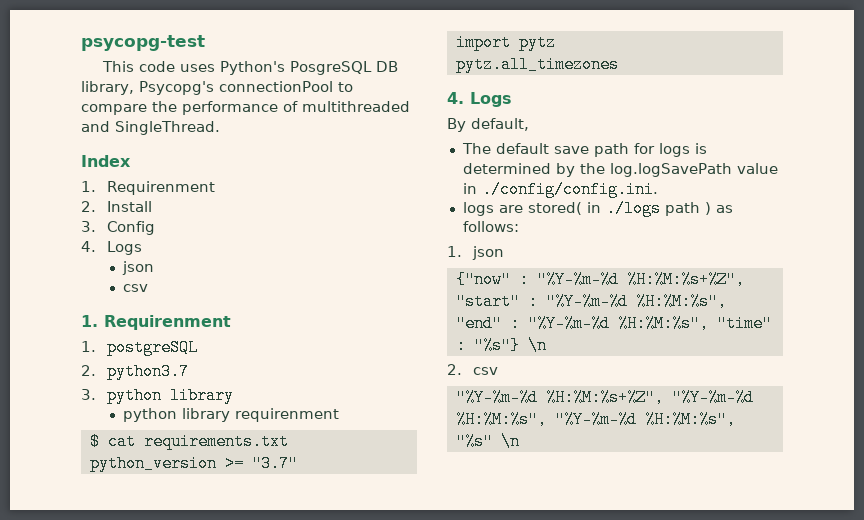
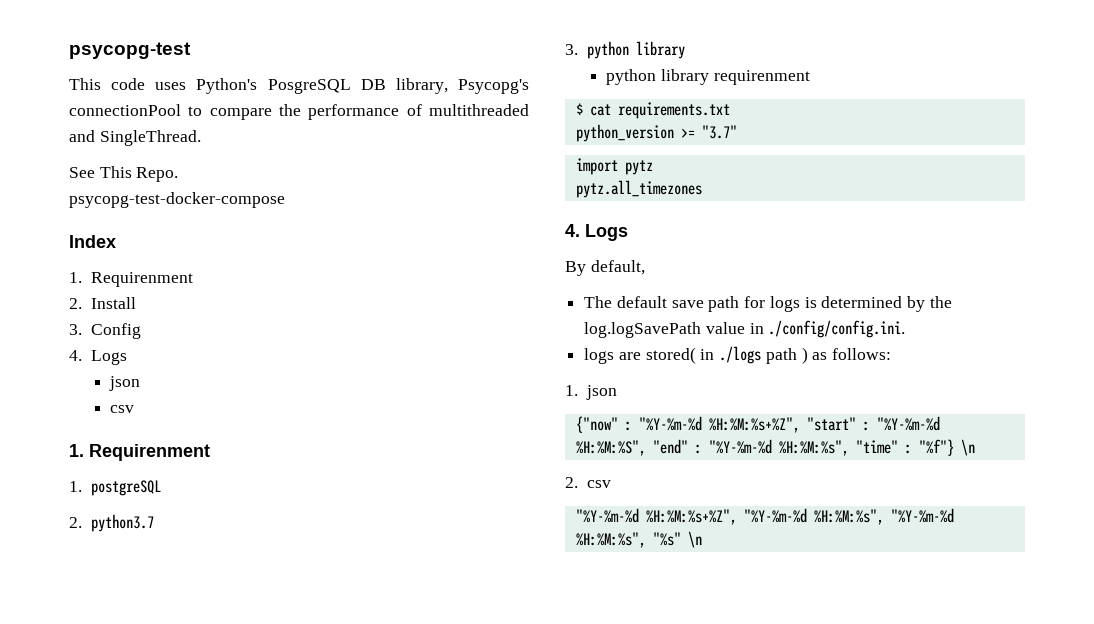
(220, 128) none -> [69,166,179,182] [69,192,285,208] // See This Repo. // psycopg-test-docker-compose
[635,293,727,310] %H:%M:%s", -> [575,440,646,456] %H:%M:%S",
[473,337,520,354] "%s"} -> [918,439,954,456] "%f"}

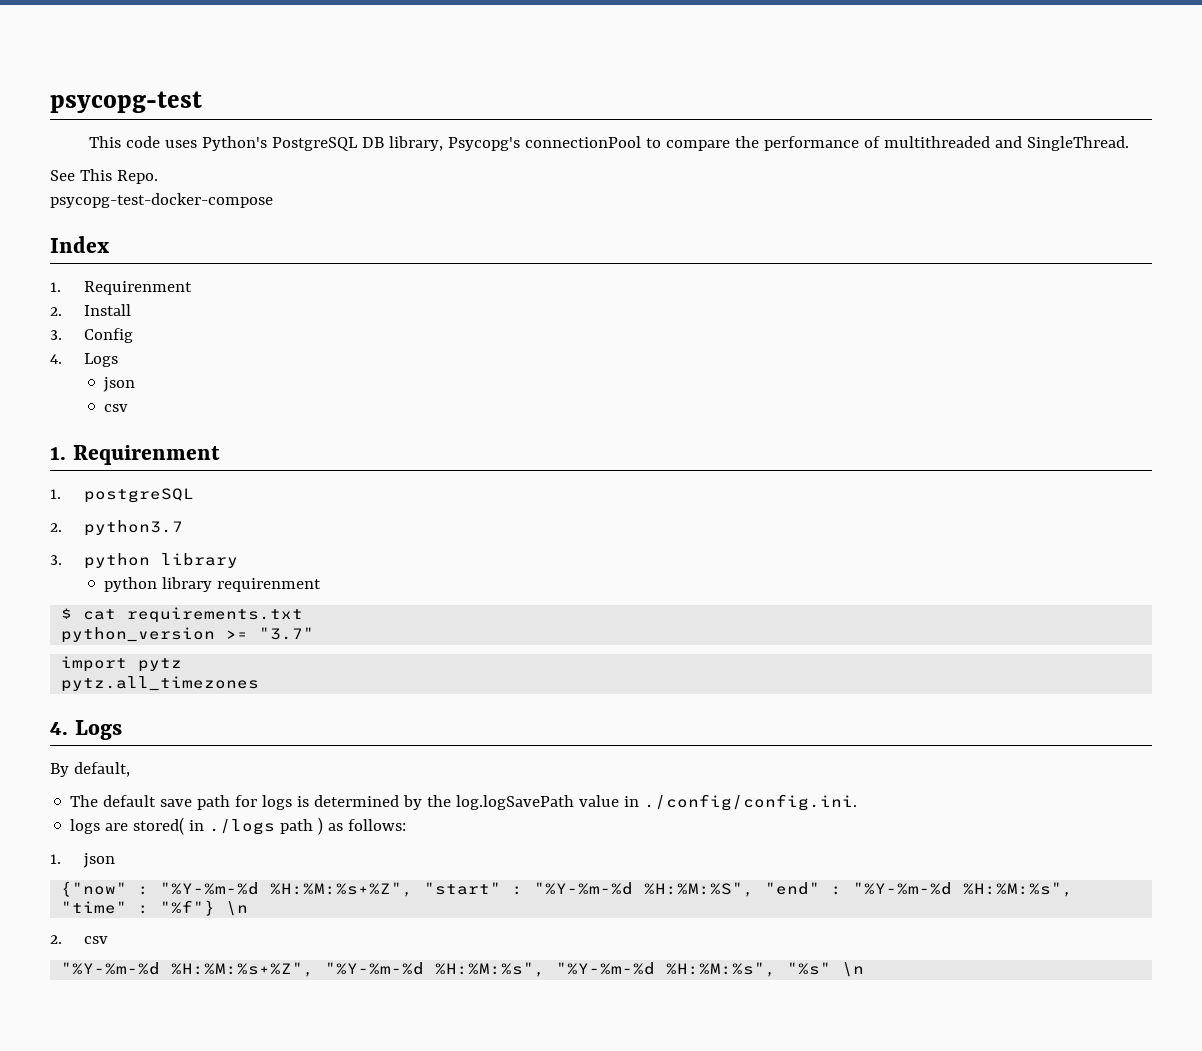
[267,79,351,94] PosgreSQL -> [271,137,358,151] PostgreSQL

